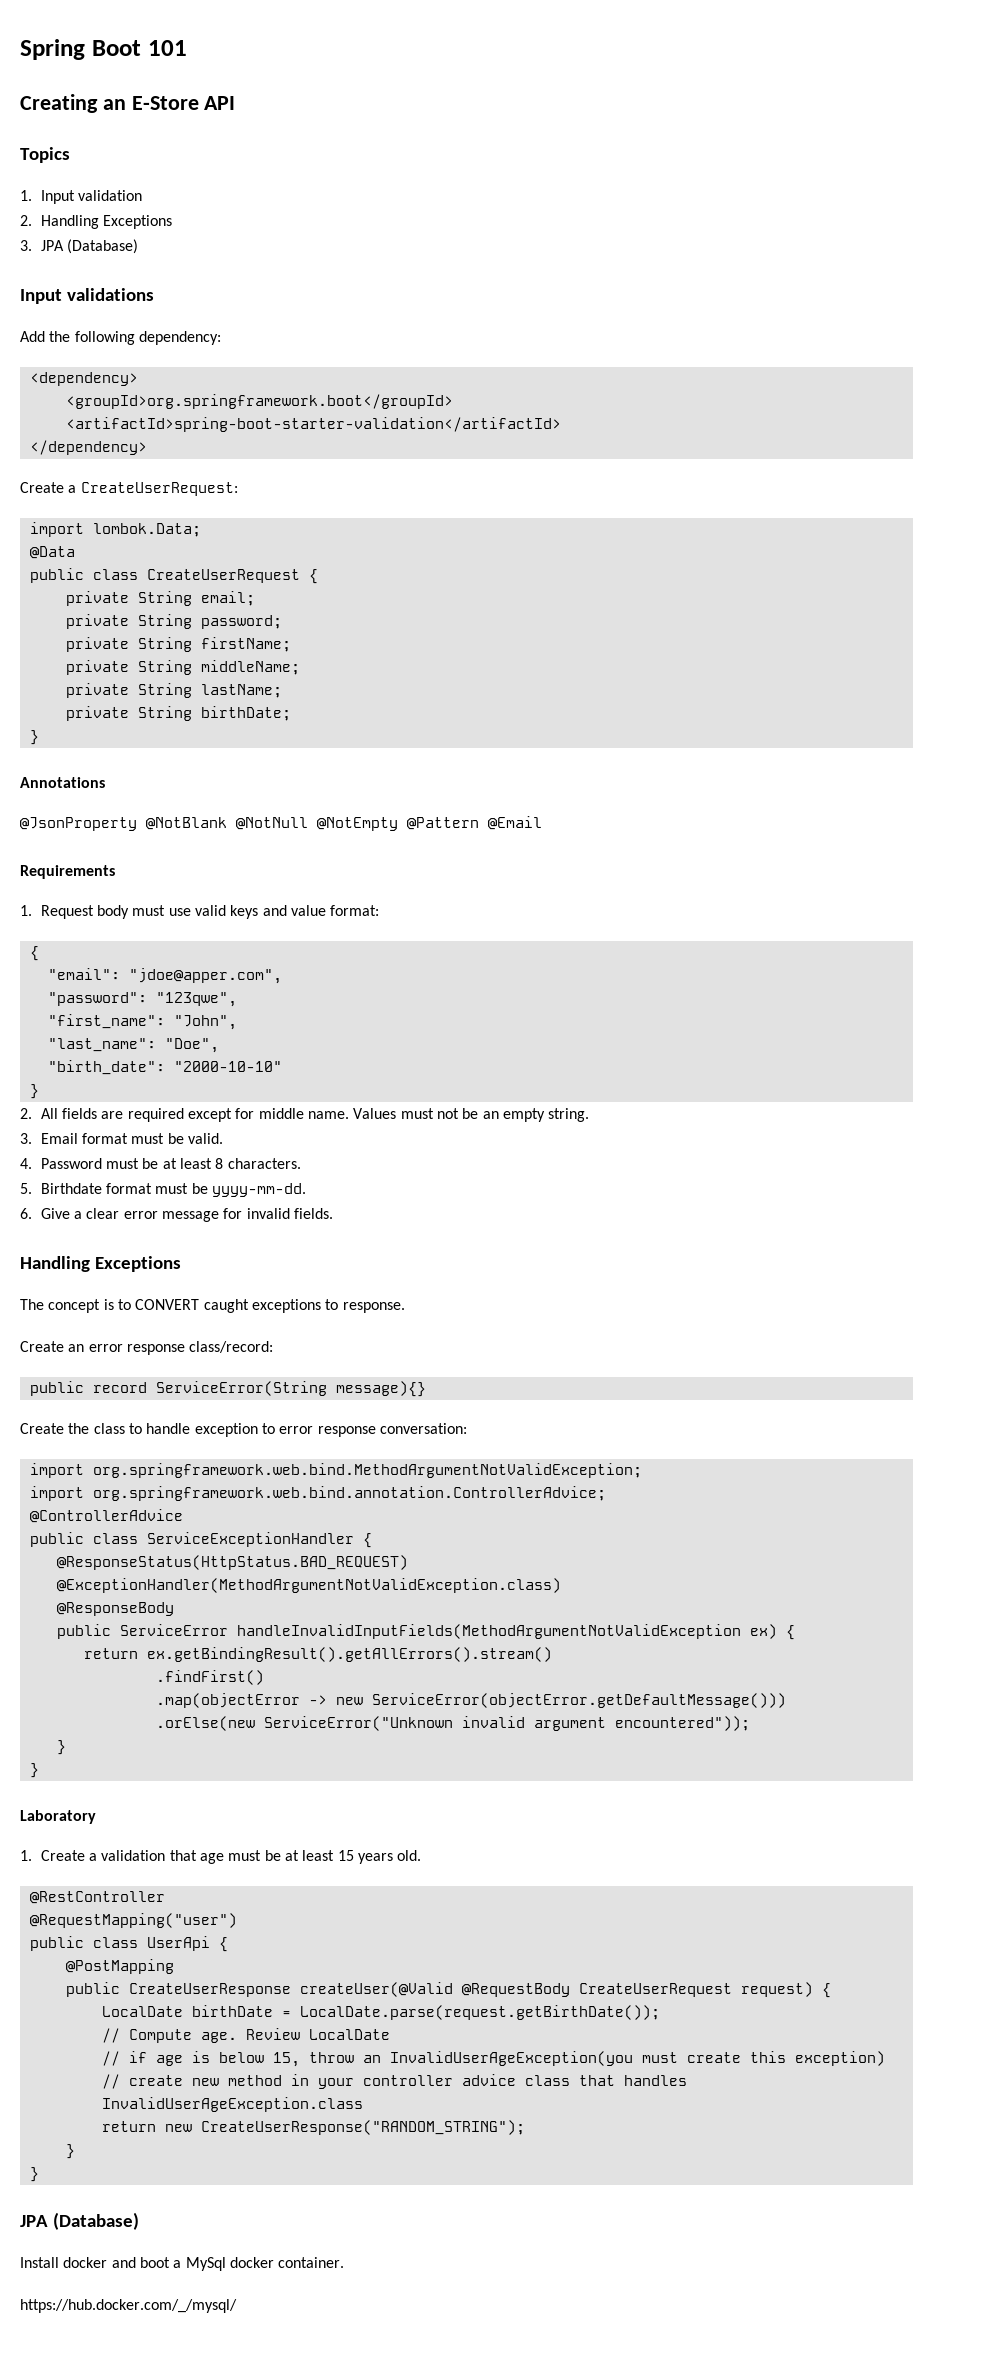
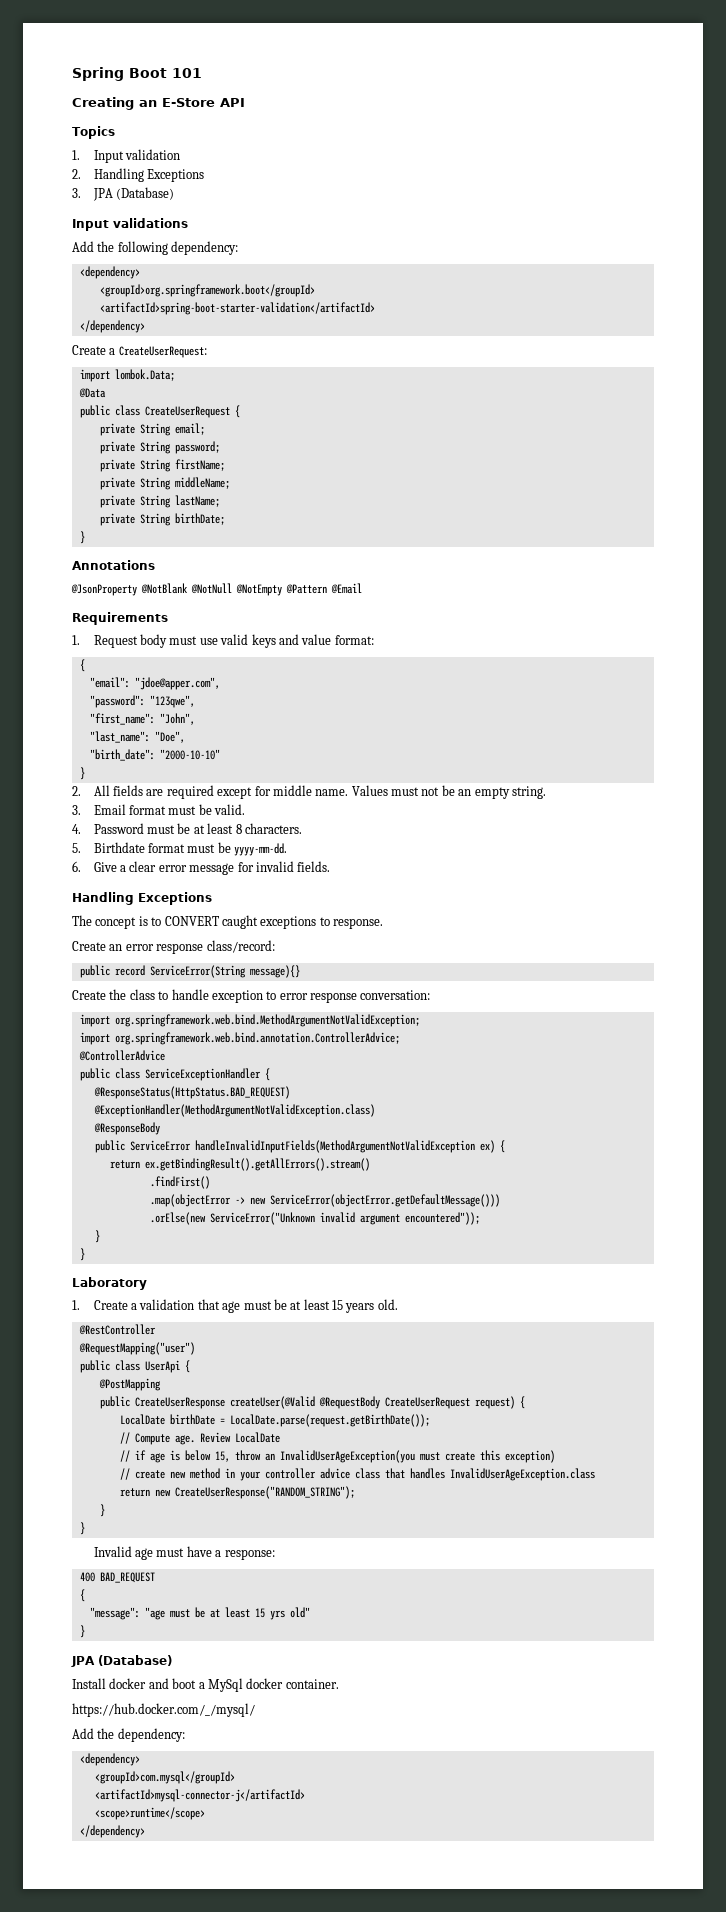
(39, 2174) none -> [93,1546,275,1560] [79,1572,155,1583] [79,1589,85,1602] [89,1607,310,1620] [79,1625,85,1638] // Invalid age must have a response: // 400 BAD_REQUEST // { // "message": "age must be at least 15 yrs old" // }
(237, 2306) none -> [72,1728,185,1742] [79,1753,140,1766] [94,1771,235,1784] [94,1789,305,1802] [94,1807,205,1820] [79,1825,145,1838] // Add the dependency: // <dependency> // <groupId>com.mysql</groupId> // <artifactId>mysql-connector-j</artifactId> // <scope>runtime</scope> // </dependency>

